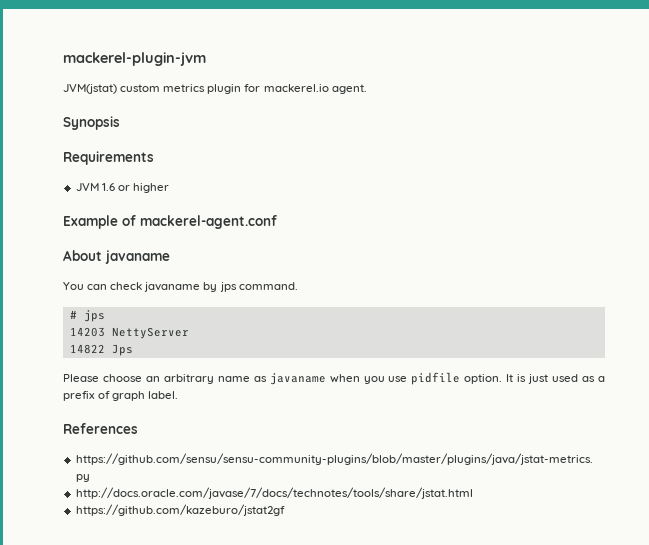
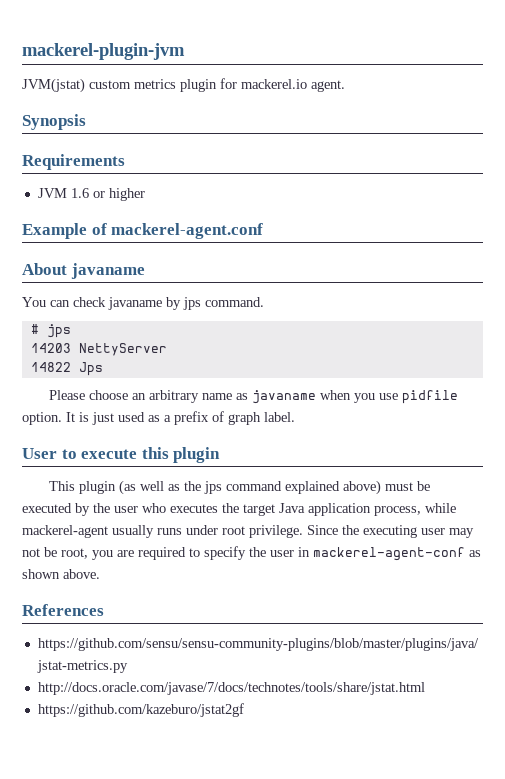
(179, 395) none -> [22,447,221,463] [49,480,431,495] [22,503,456,516] [22,525,474,538] [22,546,481,561] [22,569,100,579] // User to execute this plugin // This plugin (as well as the jps command explained above) must be executed by the user who executes the target Java application process, while mackerel-agent usually runs under root privilege. Since the executing user may not be root, you are required to specify the user in mackerel-agent-conf as shown above.

